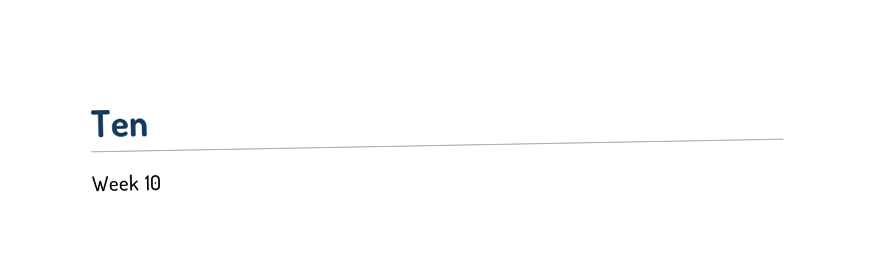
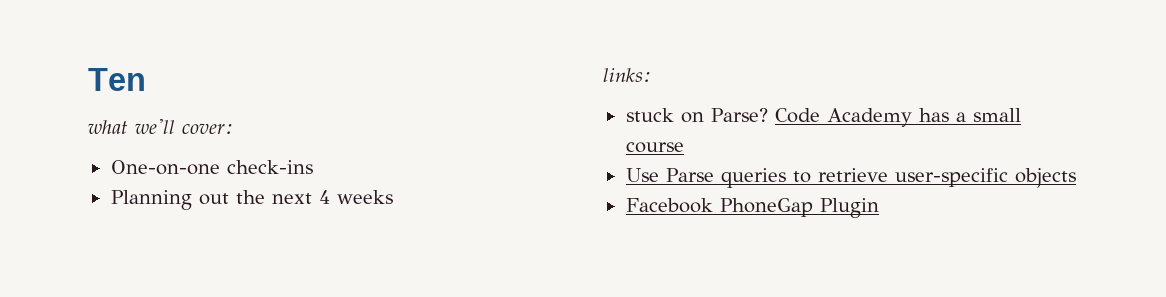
[91,174,162,192] Week 10 -> [88,119,233,134] [110,160,313,175] [110,190,393,210] [603,68,651,82] [625,108,1021,127] [625,142,684,153] [625,168,1076,188] [625,198,879,218] what we'll cover: // One-on-one check-ins // Planning out the next 4 weeks // links: // stuck on Parse? Code Academy has a small course // Use Parse queries to retrieve user-specific objects // Facebook PhoneGap Plugin

